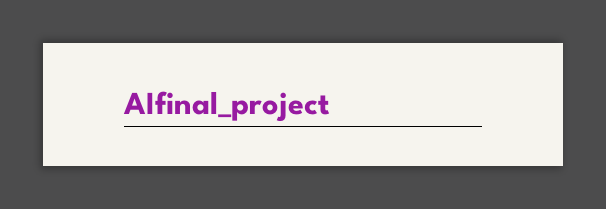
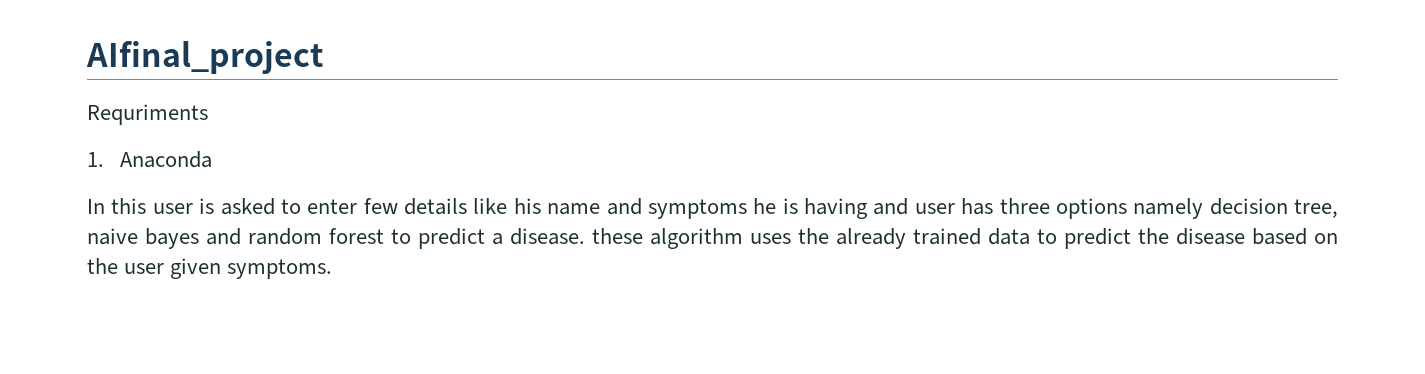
(330, 106) none -> [87,104,208,125] [87,151,212,168] [87,198,1338,219] [87,228,1338,249] [87,258,333,279] // Requriments // 1. Anaconda // In this user is asked to enter few details like his name and symptoms he is having and user has three options namely decision tree, naive bayes and random forest to predict a disease. these algorithm uses the already trained data to predict the disease based on the user given symptoms.

